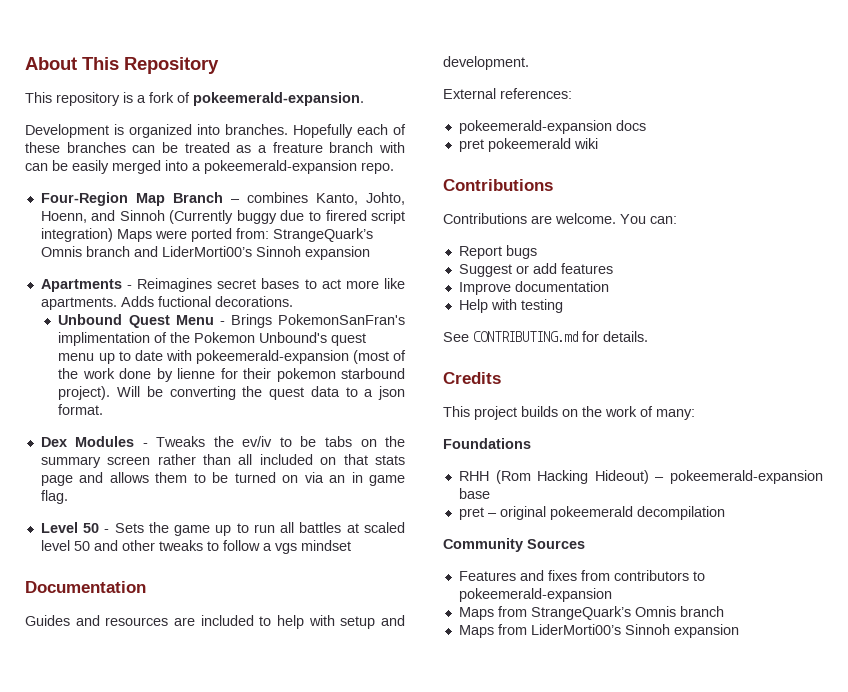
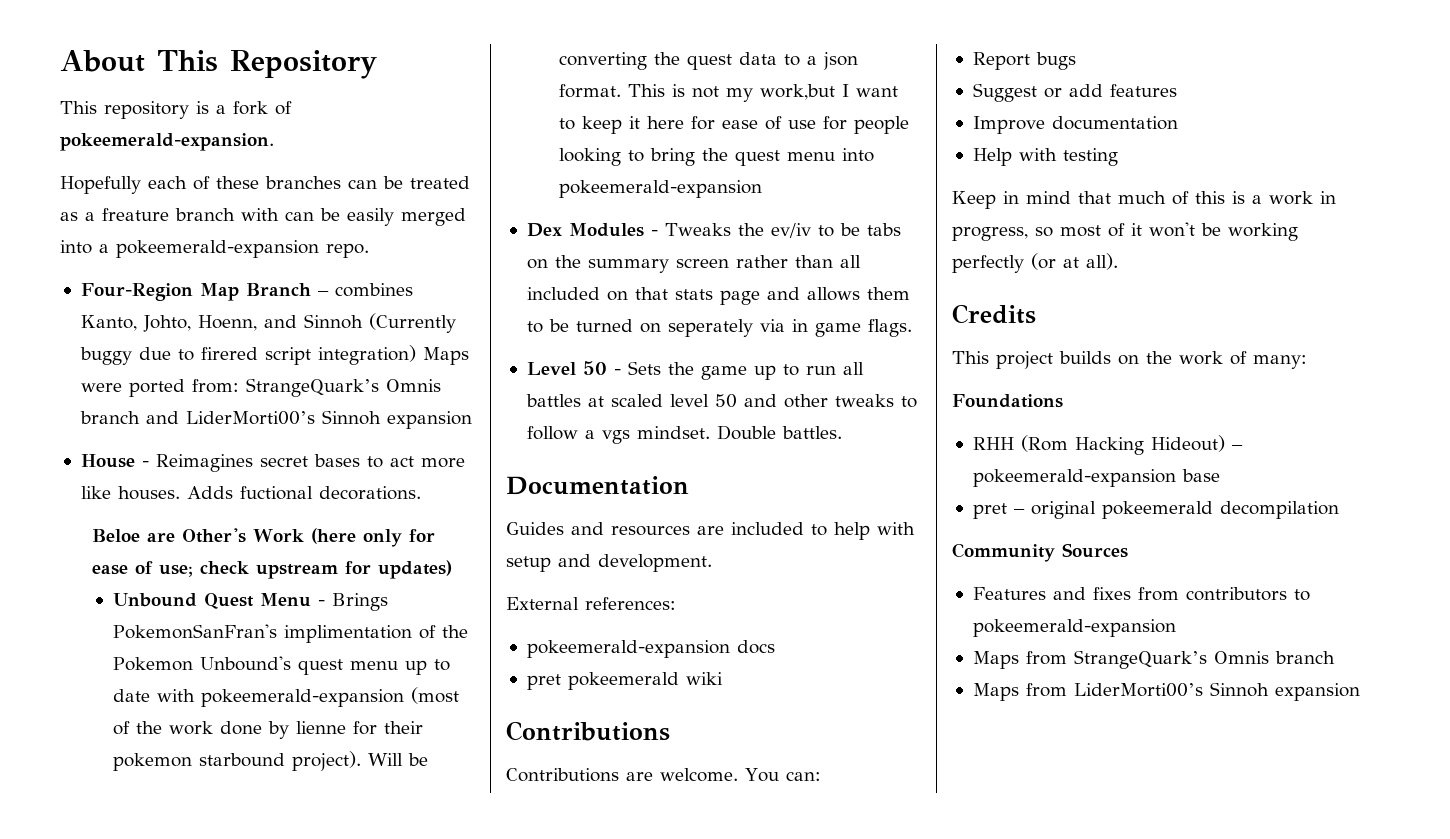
[25,124,288,138] Development is organized into branches. -> (274, 142) none
[40,279,122,292] Apartments -> [80,454,135,468] House
[40,297,117,310] apartments. -> [117,486,180,500] houses.
(293, 301) none -> [92,528,436,547] [92,560,453,579] // Beloe are Other's Work (here only for ease of use; check upstream for updates)
(104, 409) none -> [628,84,899,102] [559,116,910,134] [559,148,875,166] [559,180,763,198] This is not my work,but I want to keep it here for ease of use for people looking to bring the quest menu into pokeemerald-expansion
[304,472,346,483] via an -> [667,319,785,337] seperately via
[40,490,68,504] flag. -> [867,319,912,337] flags.
[300,540,351,551] mindset -> [636,425,842,440] mindset. Double battles.
[443,331,648,342] See CONTRIBUTING.md for details. -> [952,191,1336,209] [952,222,1298,241] [952,253,1118,273] Keep in mind that much of this is a work in progress, so most of it won't be working perfectly (or at all).

